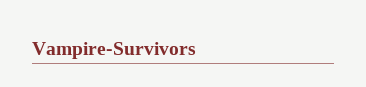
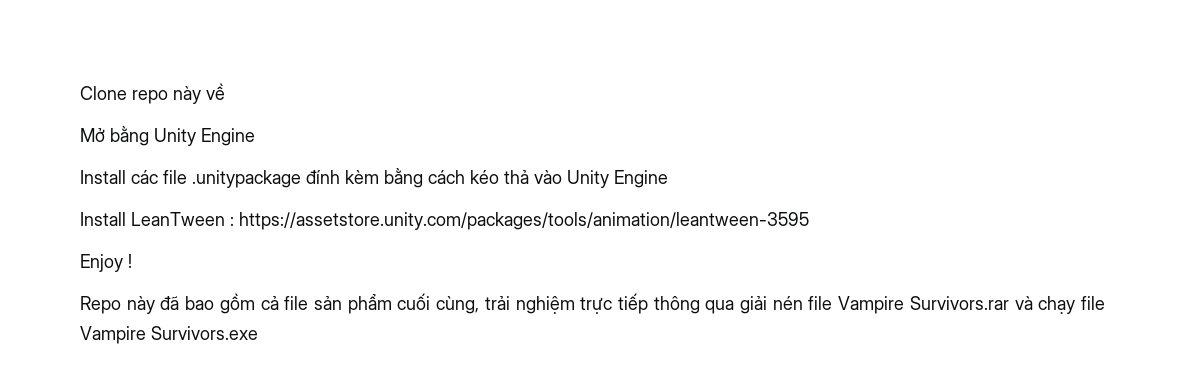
[32,42,196,59] Vampire-Survivors -> [80,83,225,104] [80,126,255,146] [80,168,668,188] [80,212,809,230] [80,254,132,272] [80,293,1106,314] [80,326,258,344] Clone repo này về // Mở bằng Unity Engine // Install các file .unitypackage đính kèm bằng cách kéo thả vào Unity Engine // Install LeanTween : https://assetstore.unity.com/packages/tools/animation/leantween-3595 // Enjoy ! // Repo này đã bao gồm cả file sản phẩm cuối cùng, trải nghiệm trực tiếp thông qua giải nén file Vampire Survivors.rar và chạy file Vampire Survivors.exe

